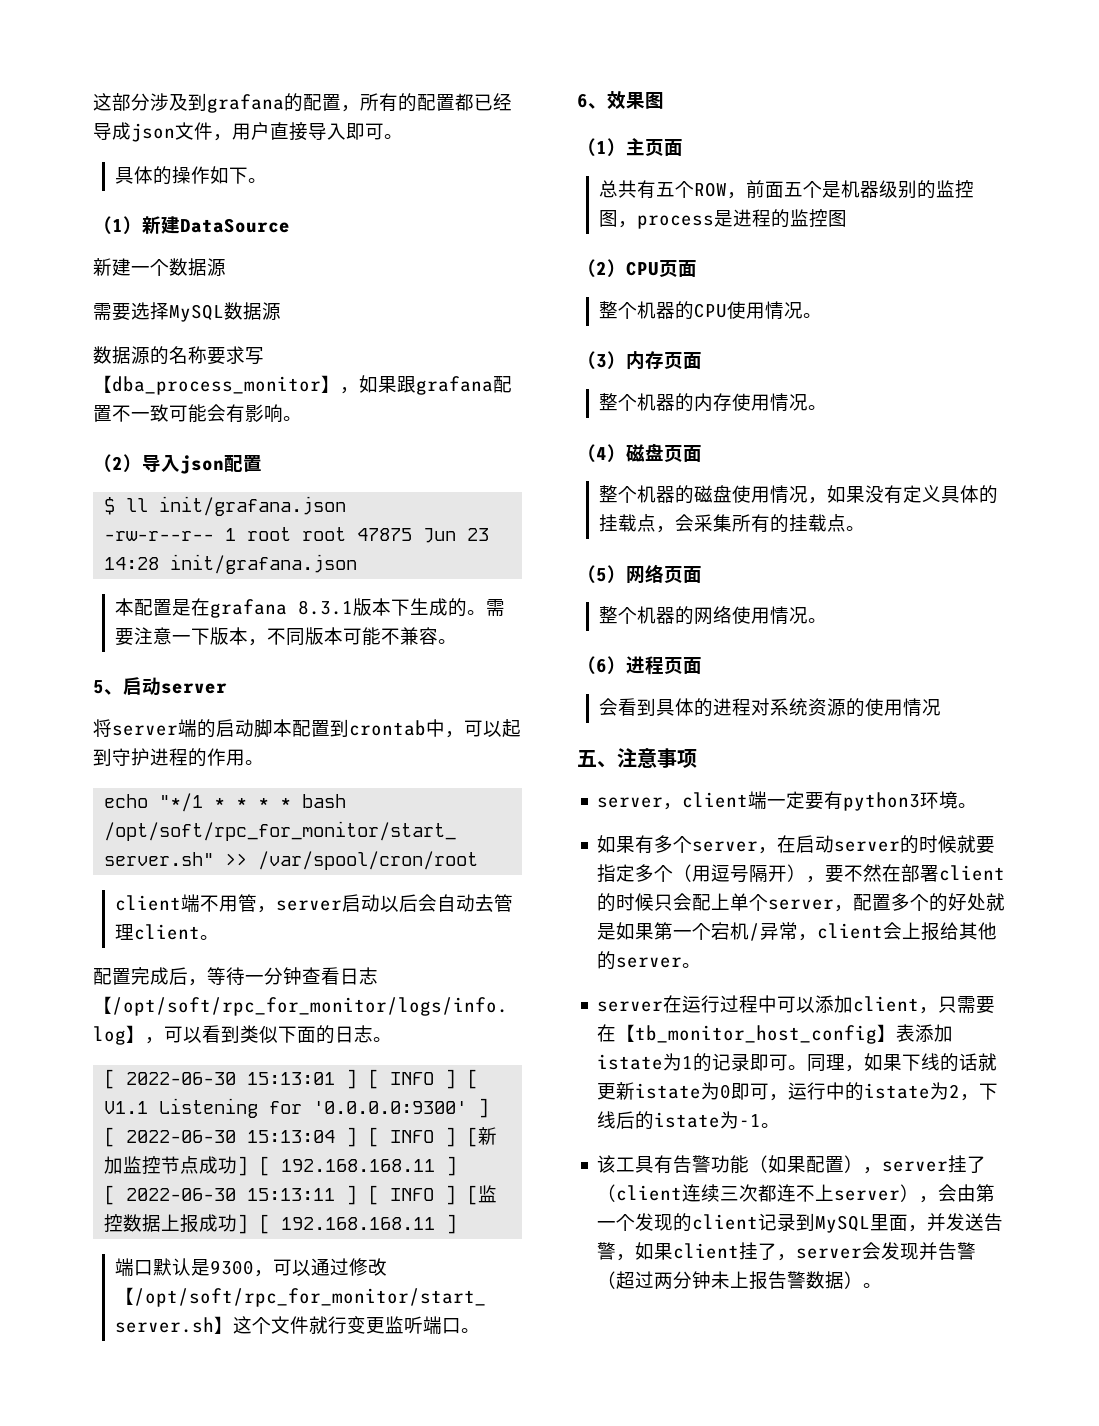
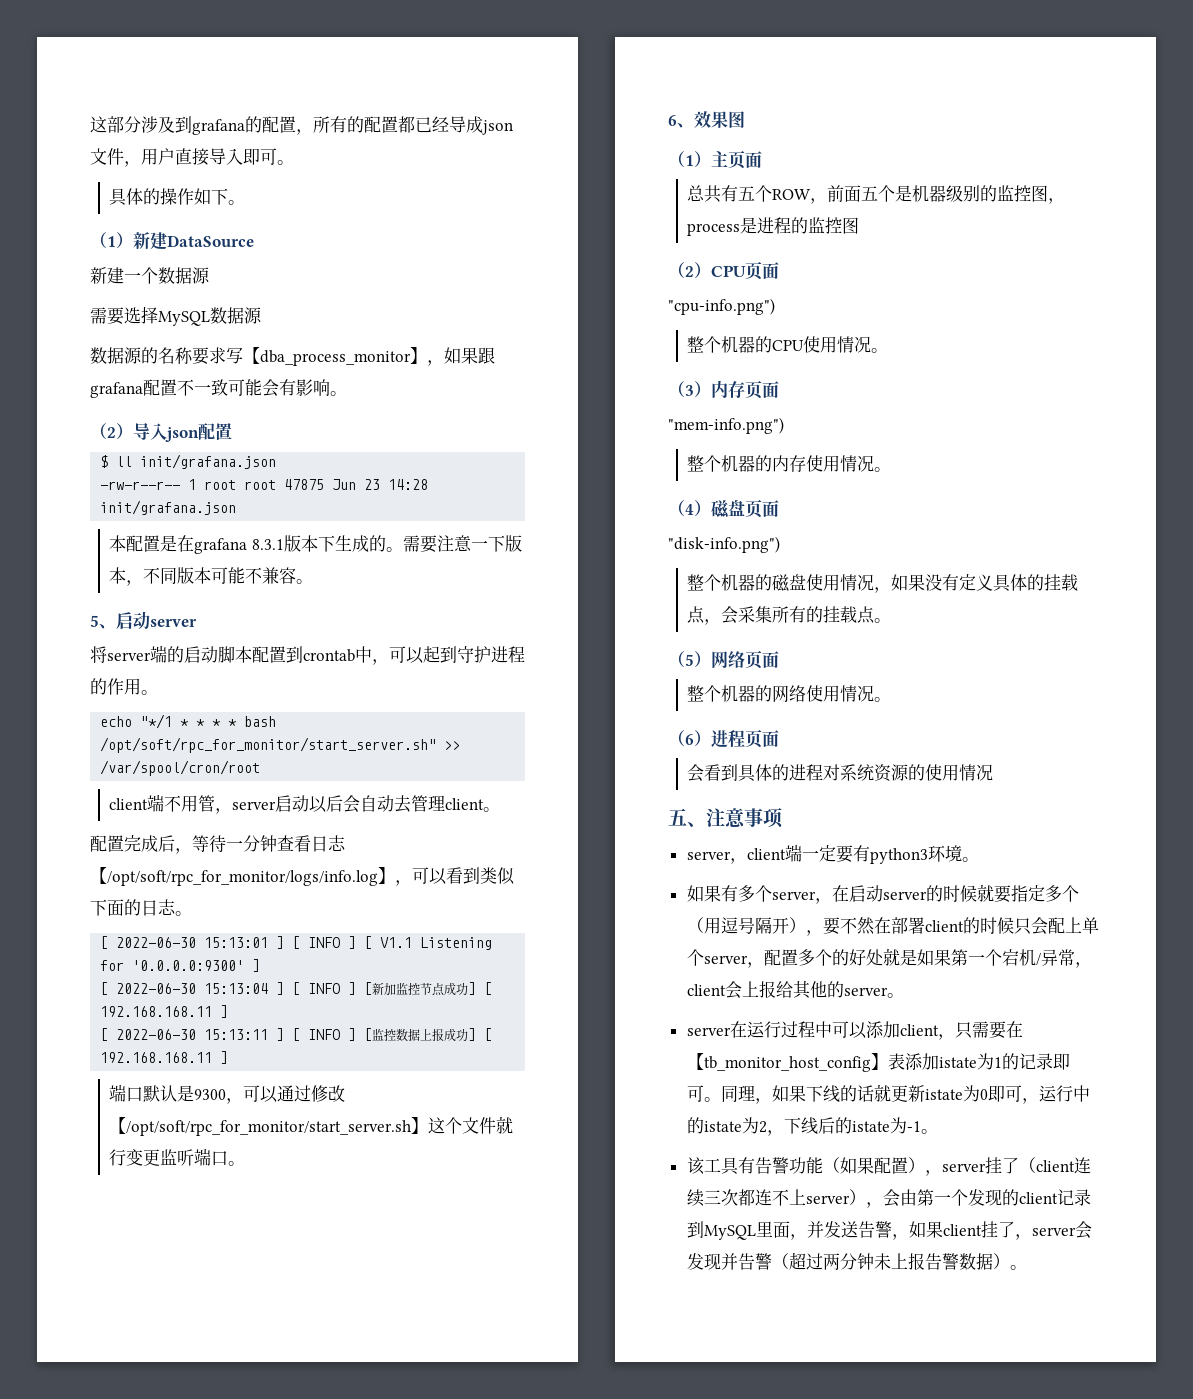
(697, 268) none -> [668,298,775,315] // "cpu-info.png")
(702, 360) none -> [668,417,784,434] // "mem-info.png")
(702, 453) none -> [668,536,780,553] // "disk-info.png")

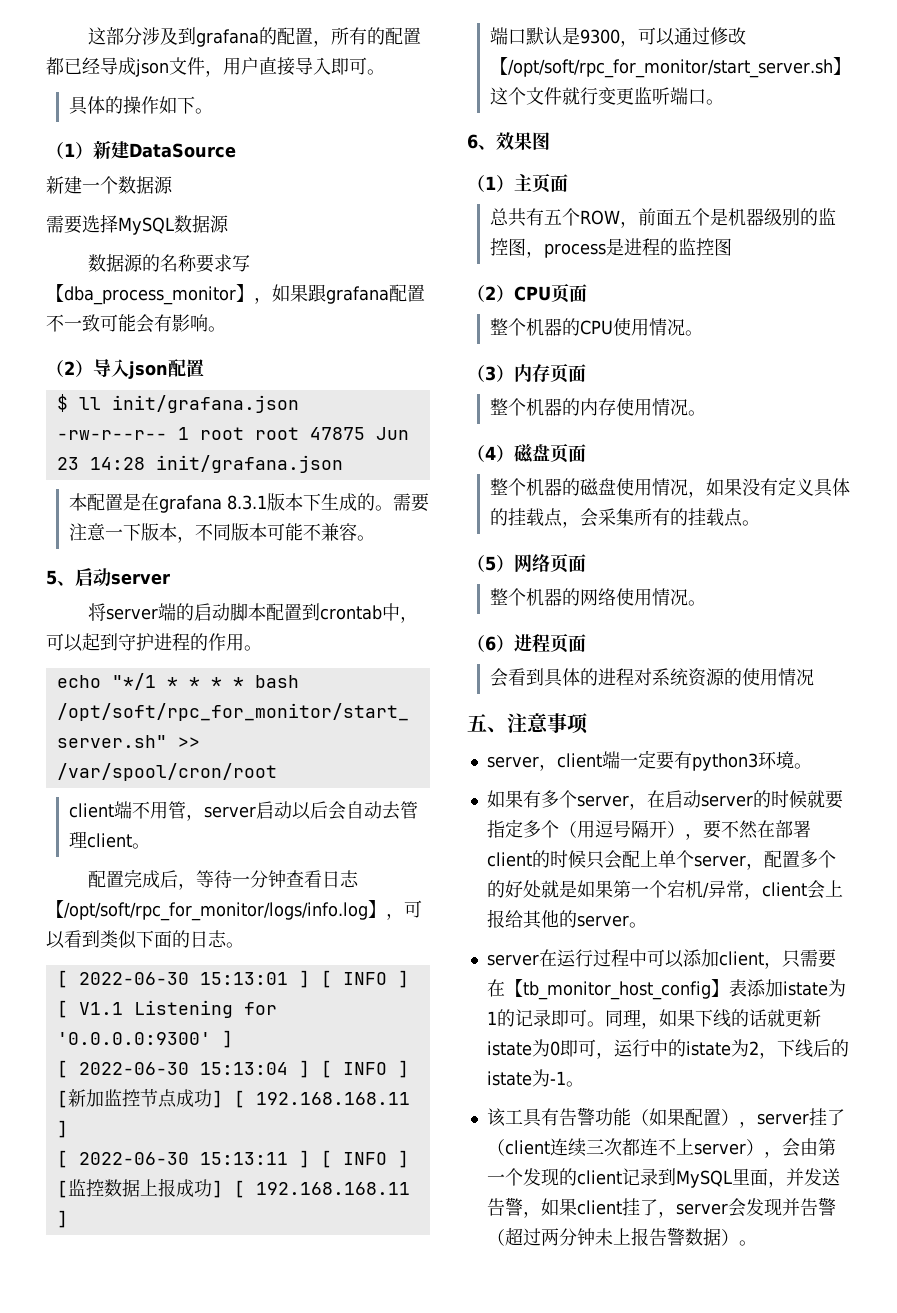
[668,298,775,315] // "cpu-info.png") -> (587, 293) none
[668,417,784,434] // "mem-info.png") -> (586, 373) none
[668,536,780,553] // "disk-info.png") -> (586, 453) none

